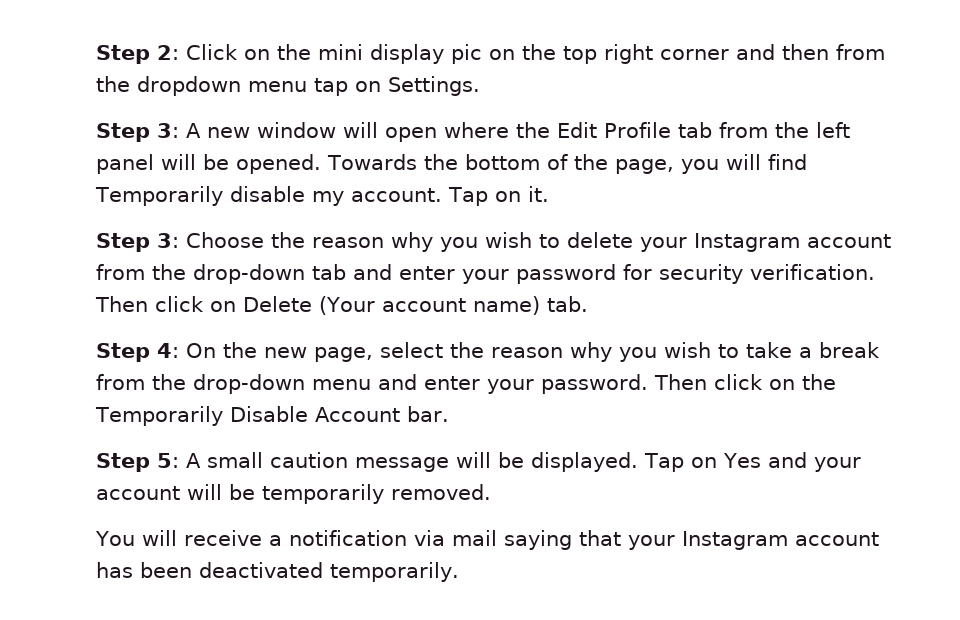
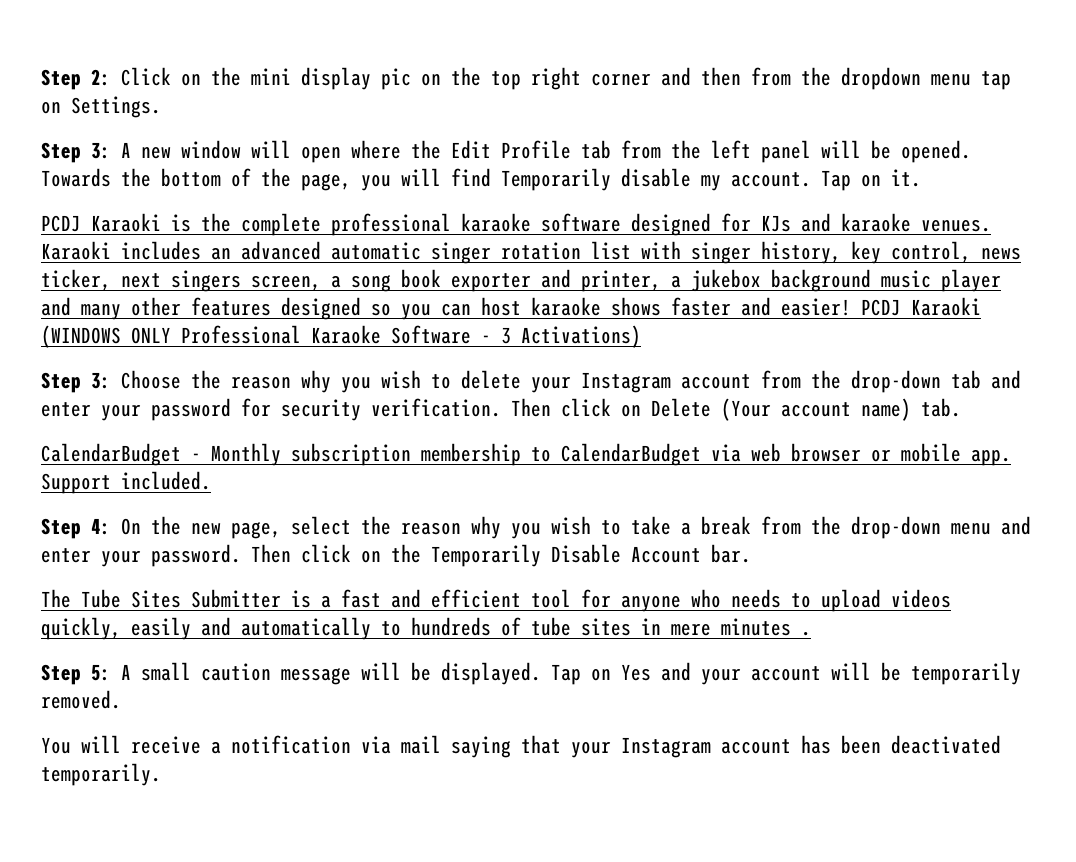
(549, 194) none -> [41,213,991,236] [41,241,1021,264] [41,269,1001,292] [41,297,981,320] [41,325,641,348] // PCDJ Karaoki is the complete professional karaoke software designed for KJs and karaoke venues. Karaoki includes an advanced automatic singer rotation list with singer history, key control, news ticker, next singers screen, a song book exporter and printer, a jukebox background music player and many other features designed so you can host karaoke shows faster and easier! PCDJ Karaoki (WINDOWS ONLY Professional Karaoke Software - 3 Activations)
(588, 304) none -> [41,443,1011,466] [41,471,211,494] // CalendarBudget - Monthly subscription membership to CalendarBudget via web browser or mobile app. Support included.
(449, 414) none -> [41,589,951,612] [41,617,811,640] // The Tube Sites Submitter is a fast and efficient tool for anyone who needs to upload videos quickly, easily and automatically to hundreds of tube sites in mere minutes .

